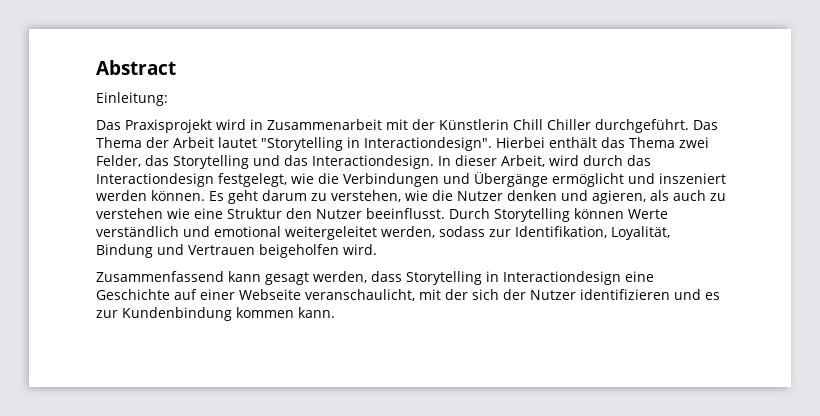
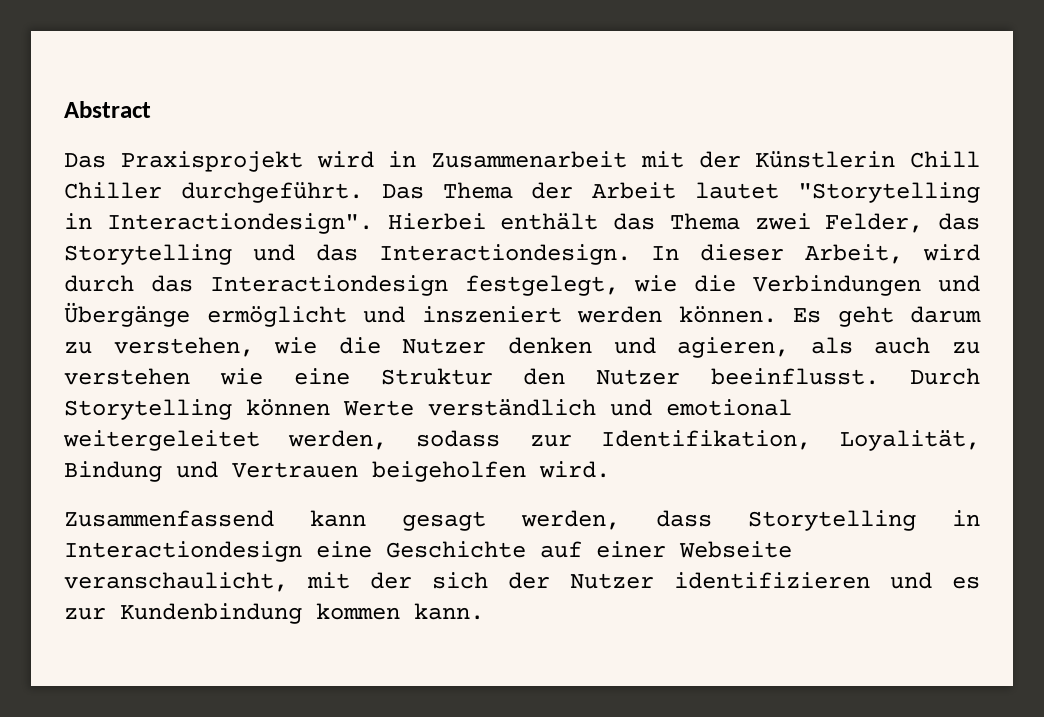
[96,92,168,106] // Einleitung: -> (151, 109) none

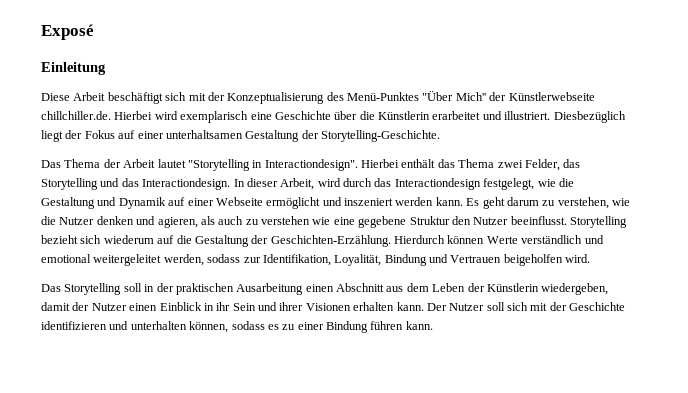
[64,101,151,118] [64,151,980,172] [64,182,363,203] Abstract // Das Praxisprojekt wird in Zusammenarbeit mit der Künstlerin Chill Chiller durchgeführt. -> [41,24,94,40] [41,62,106,75] [41,91,595,104] [41,111,626,123] [41,130,440,142] Exposé // Einleitung // Diese Arbeit beschäftigt sich mit der Konzeptualisierung des Menü-Punktes "Über Mich'' der Künstlerwebseite chillchiller.de. Hierbei wird exemplarisch eine Geschichte über die Künstlerin erarbeitet und illustriert. Diesbezüglich liegt der Fokus auf einer unterhaltsamen Gestaltung der Storytelling-Geschichte. //
[753,275,981,296] [64,302,190,327] Verbindungen und Übergänge -> [41,197,263,209] Gestaltung und Dynamik auf einer Webseite
[678,306,777,323] können. -> [435,197,463,206] kann.
(350, 376) none -> [358,216,407,228] gegebene
[910,368,980,385] [64,399,232,420] Durch Storytelling -> [570,216,627,228] [41,235,445,247] Storytelling bezieht sich wiederum auf die Gestaltung der Geschichten-Erzählung. Hierdurch
[64,510,980,531] [64,541,792,562] [64,572,980,592] [64,603,400,624] Zusammenfassend kann gesagt werden, dass Storytelling in Interactiondesign eine Geschichte auf einer Webseite veranschaulicht, mit der sich der Nutzer identifizieren und es zur Kundenbindung kommen -> [41,283,609,295] [41,302,626,311] [41,321,404,333] Das Storytelling soll in der praktischen Ausarbeitung einen Abschnitt aus dem Leben der Künstlerin wiedergeben, damit der Nutzer einen Einblick in ihr Sein und ihrer Visionen erhalten kann. Der Nutzer soll sich mit der Geschichte identifizieren und unterhalten können, sodass es zu einer Bindung führen

